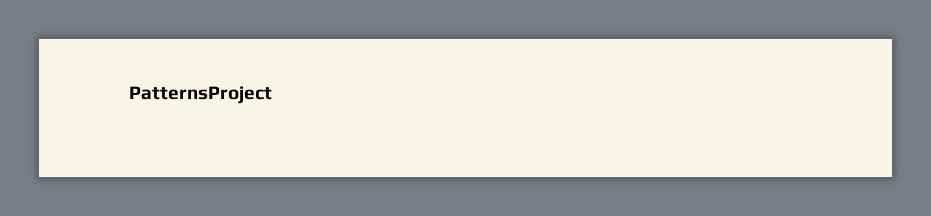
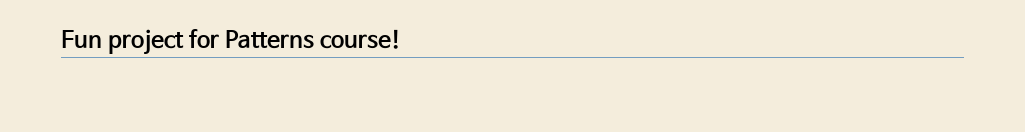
[129,86,272,104] PatternsProject -> [61,29,402,55] Fun project for Patterns course!

